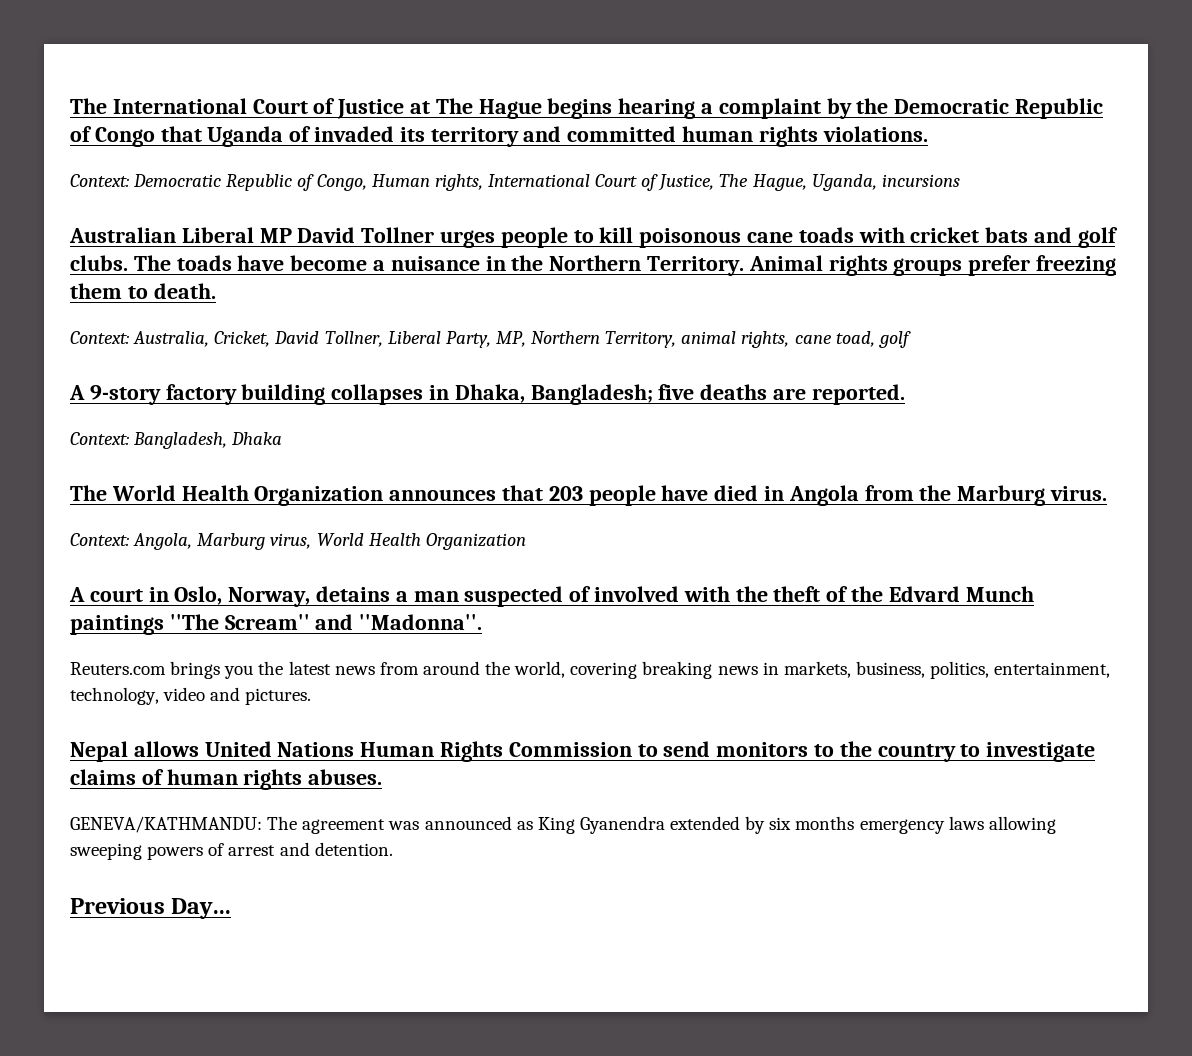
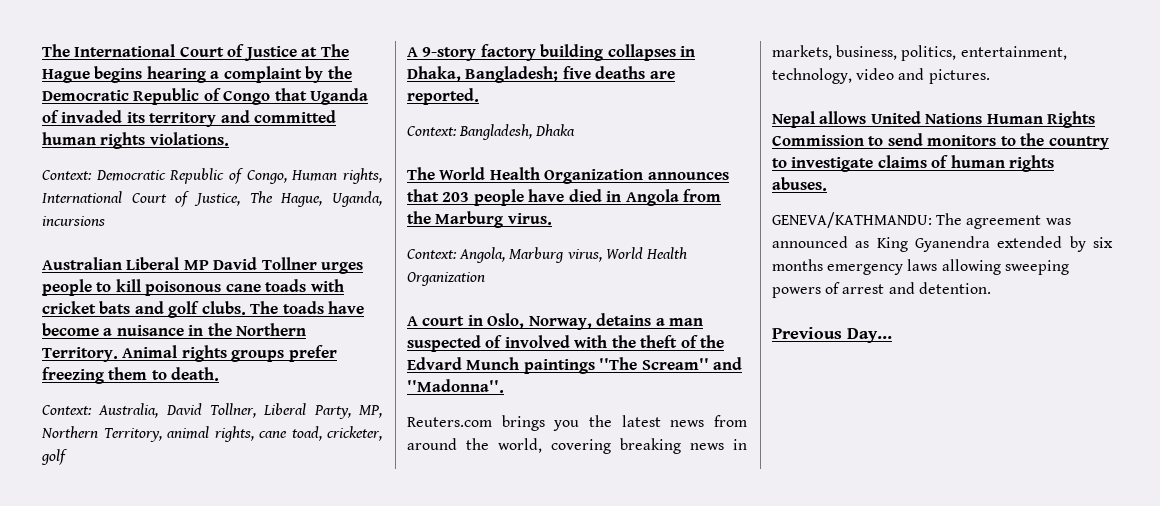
[214,331,271,347] Cricket, -> (159, 410) none
(875, 339) none -> [327,426,382,441] cricketer,

